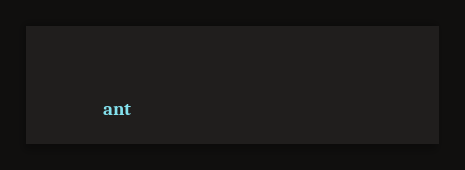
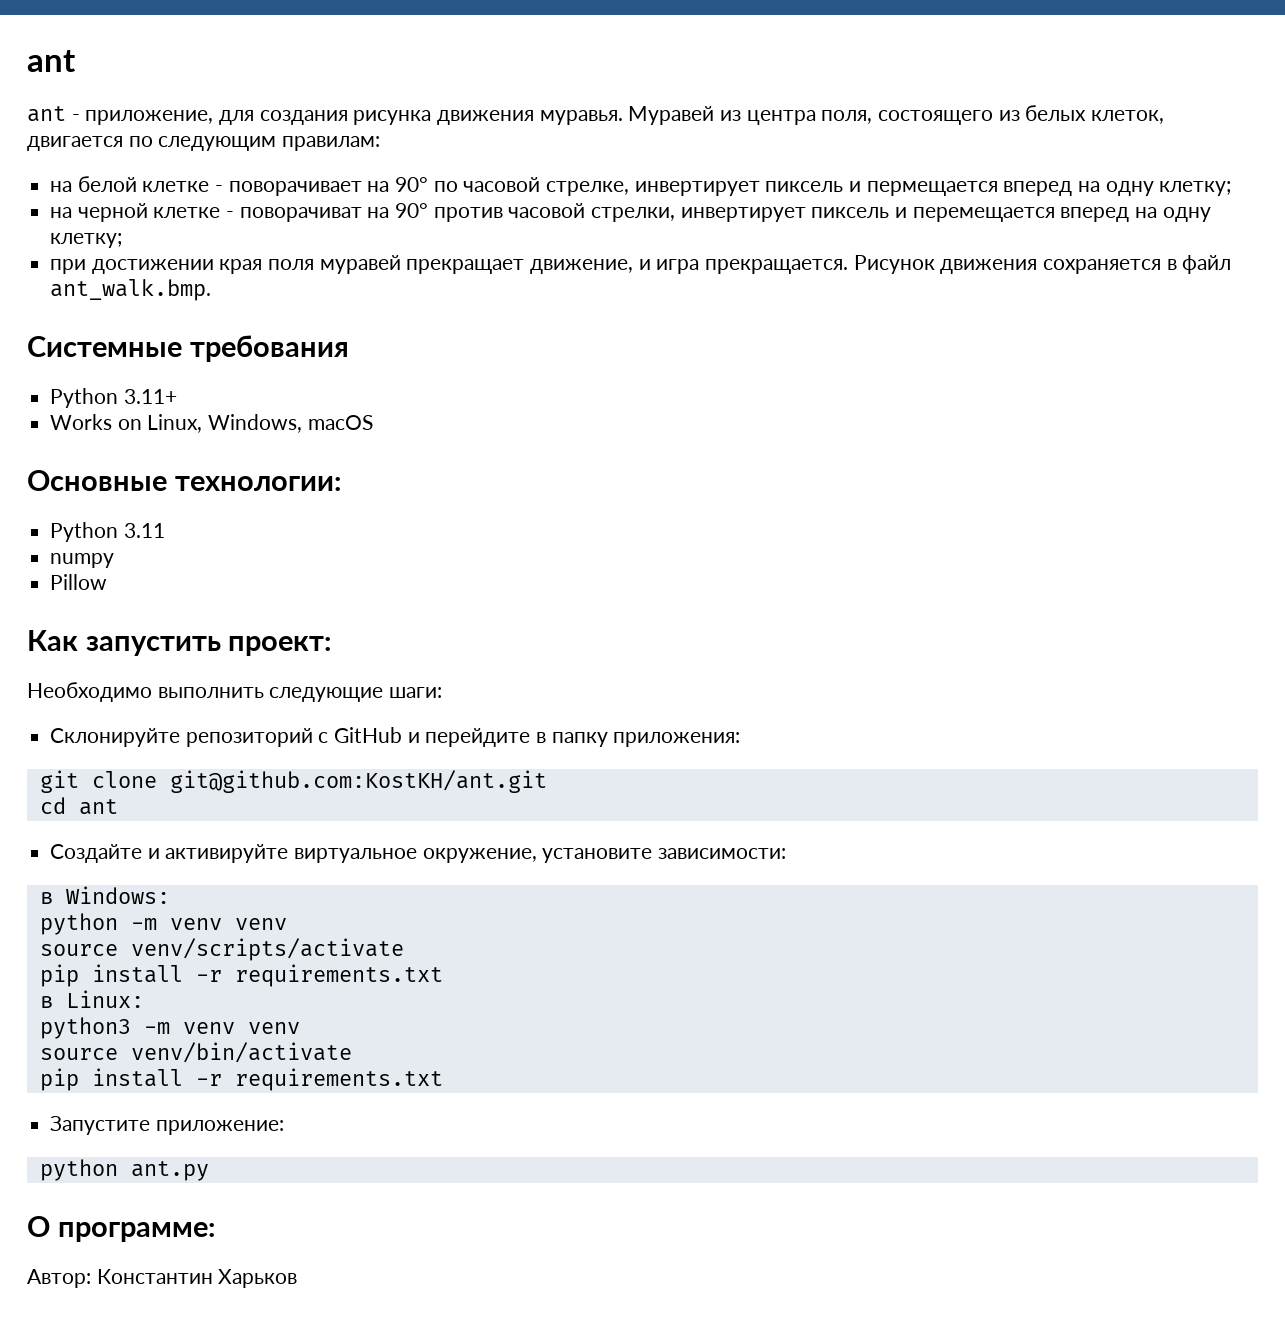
[103,104,131,115] ant -> [27,50,76,72] [27,105,1165,125] [27,136,381,151] [50,176,1232,196] [50,203,1211,222] [50,233,123,248] [50,255,1232,274] [50,279,212,301] [27,335,349,362] [50,388,177,408] [50,414,373,433] [27,470,341,491] [50,522,165,542] [50,553,115,568] [50,574,108,590] [27,630,332,656] [27,682,443,702] [50,727,741,747] [39,770,547,793] [39,797,118,815] [50,844,787,863] [39,886,170,904] [39,913,287,935] [39,938,404,961] [39,964,443,987] [39,990,144,1008] [39,1017,300,1039] [39,1042,352,1063] [39,1068,443,1091] [50,1116,284,1135] [39,1159,209,1181] [27,1216,215,1242] [27,1269,298,1288] ant // ant - приложение, для создания рисунка движения муравья. Муравей из центра поля, состоящего из белых клеток, двигается по следующим правилам: // на белой клетке - поворачивает на 90° по часовой стрелке, инвертирует пиксель и пермещается вперед на одну клетку; // на черной клетке - поворачиват на 90° против часовой стрелки, инвертирует пиксель и перемещается вперед на одну клетку; // при достижении края поля муравей прекращает движение, и игра прекращается. Рисунок движения сохраняется в файл ant_walk.bmp. // Системные требования // Python 3.11+ // Works on Linux, Windows, macOS // Основные технологии: // Python 3.11 // numpy // Pillow // Как запустить проект: // Необходимо выполнить следующие шаги: // Склонируйте репозиторий с GitHub и перейдите в папку приложения: // git clone git@github.com:KostKH/ant.git // cd ant // Создайте и активируйте виртуальное окружение, установите зависимости: // в Windows: // python -m venv venv // source venv/scripts/activate // pip install -r requirements.txt // в Linux: // python3 -m venv venv // source venv/bin/activate // pip install -r requirements.txt // Запустите приложение: // python ant.py // О программе: // Автор: Константин Харьков

